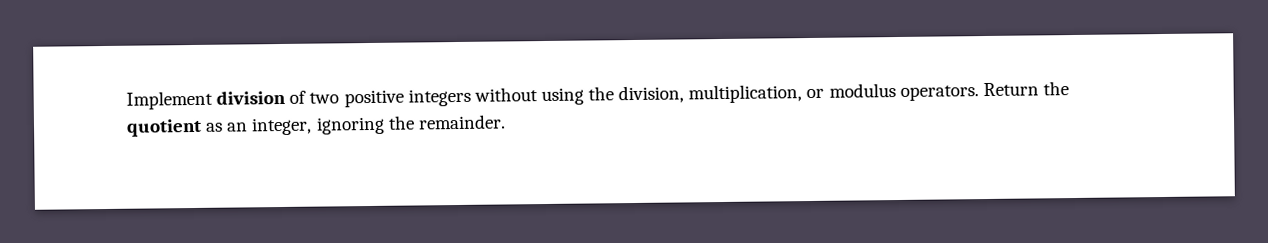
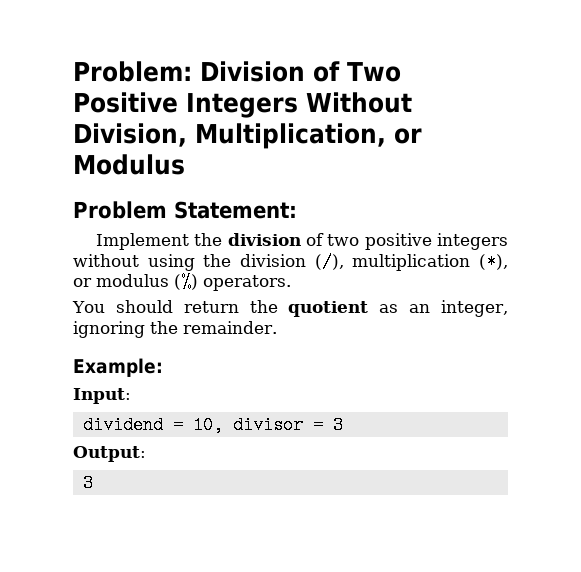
[126,90,213,110] Implement -> [73,61,401,82] [73,92,412,118] [73,123,422,149] [73,154,185,175] [73,201,297,219] [95,233,223,250] Problem: Division of Two Positive Integers Without Division, Multiplication, or Modulus // Problem Statement: // Implement the
[618,84,803,104] division, multiplication, -> [240,253,508,271] division (/), multiplication (*),
(896, 90) none -> [174,273,198,291] (%)
[982,82,1039,97] Return -> [72,300,239,313] // You should return
(506, 122) none -> [73,358,163,377] [73,388,131,404] [82,416,343,434] [73,446,146,462] [82,474,93,492] // Example: // Input: // dividend = 10, divisor = 3 // Output: // 3

